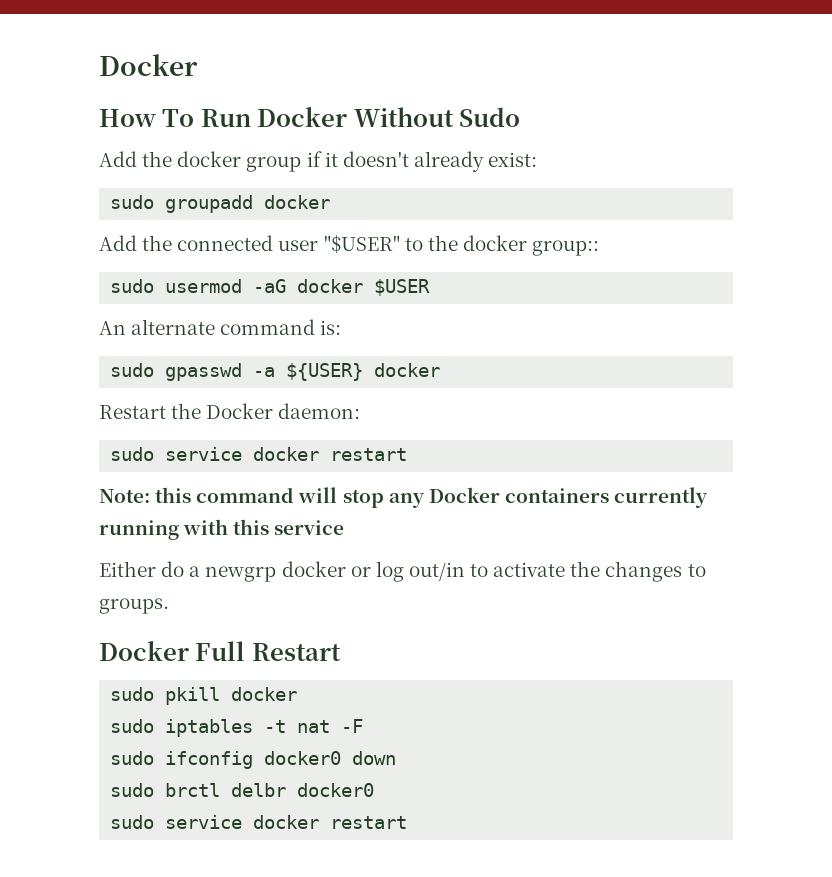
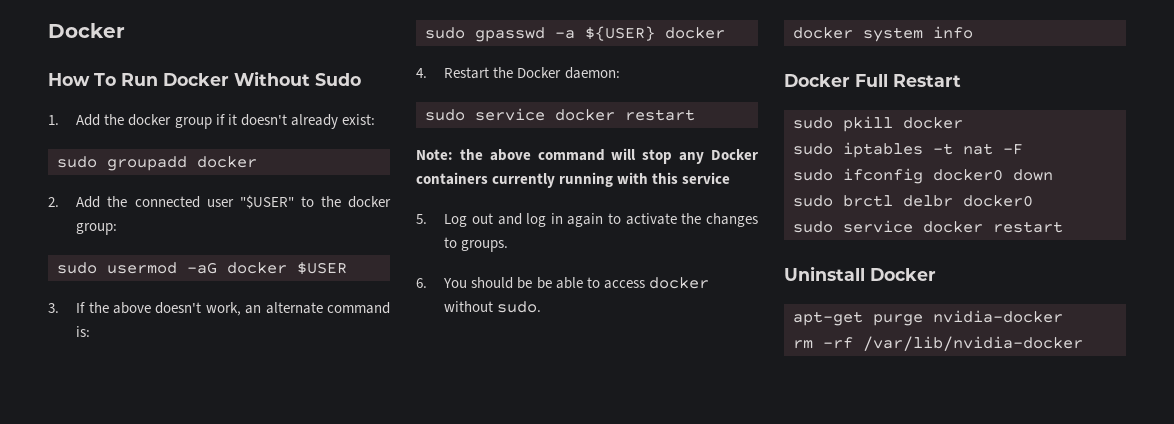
(521, 117) none -> [48,115,59,125] 1.
(331, 202) none -> [48,197,59,207] 2.
[532,240,600,256] group:: -> [76,223,118,235] group:
[99,321,126,335] An -> [48,302,262,316] 3. If the above doesn't work, an
(441, 370) none -> [416,68,427,78] 4.
[155,487,192,503] this -> [459,149,531,161] the above
[99,561,465,582] Either do a newgrp docker or log out/in -> [416,213,604,227] 5. Log out and log in again
(169, 606) none -> [416,277,709,289] [444,301,542,313] [793,26,973,42] // 6. You should be be able to access docker without sudo. // docker system info
(408, 822) none -> [784,266,936,281] [793,310,1063,326] [793,336,1083,351] // Uninstall Docker // apt-get purge nvidia-docker // rm -rf /var/lib/nvidia-docker

